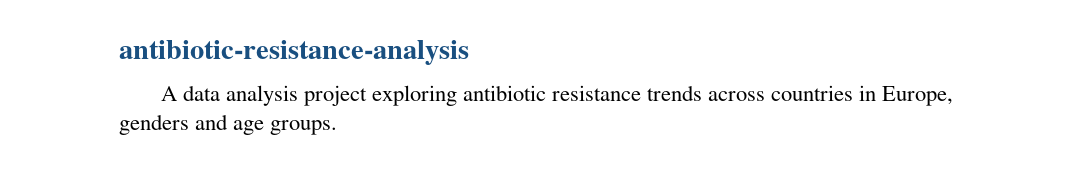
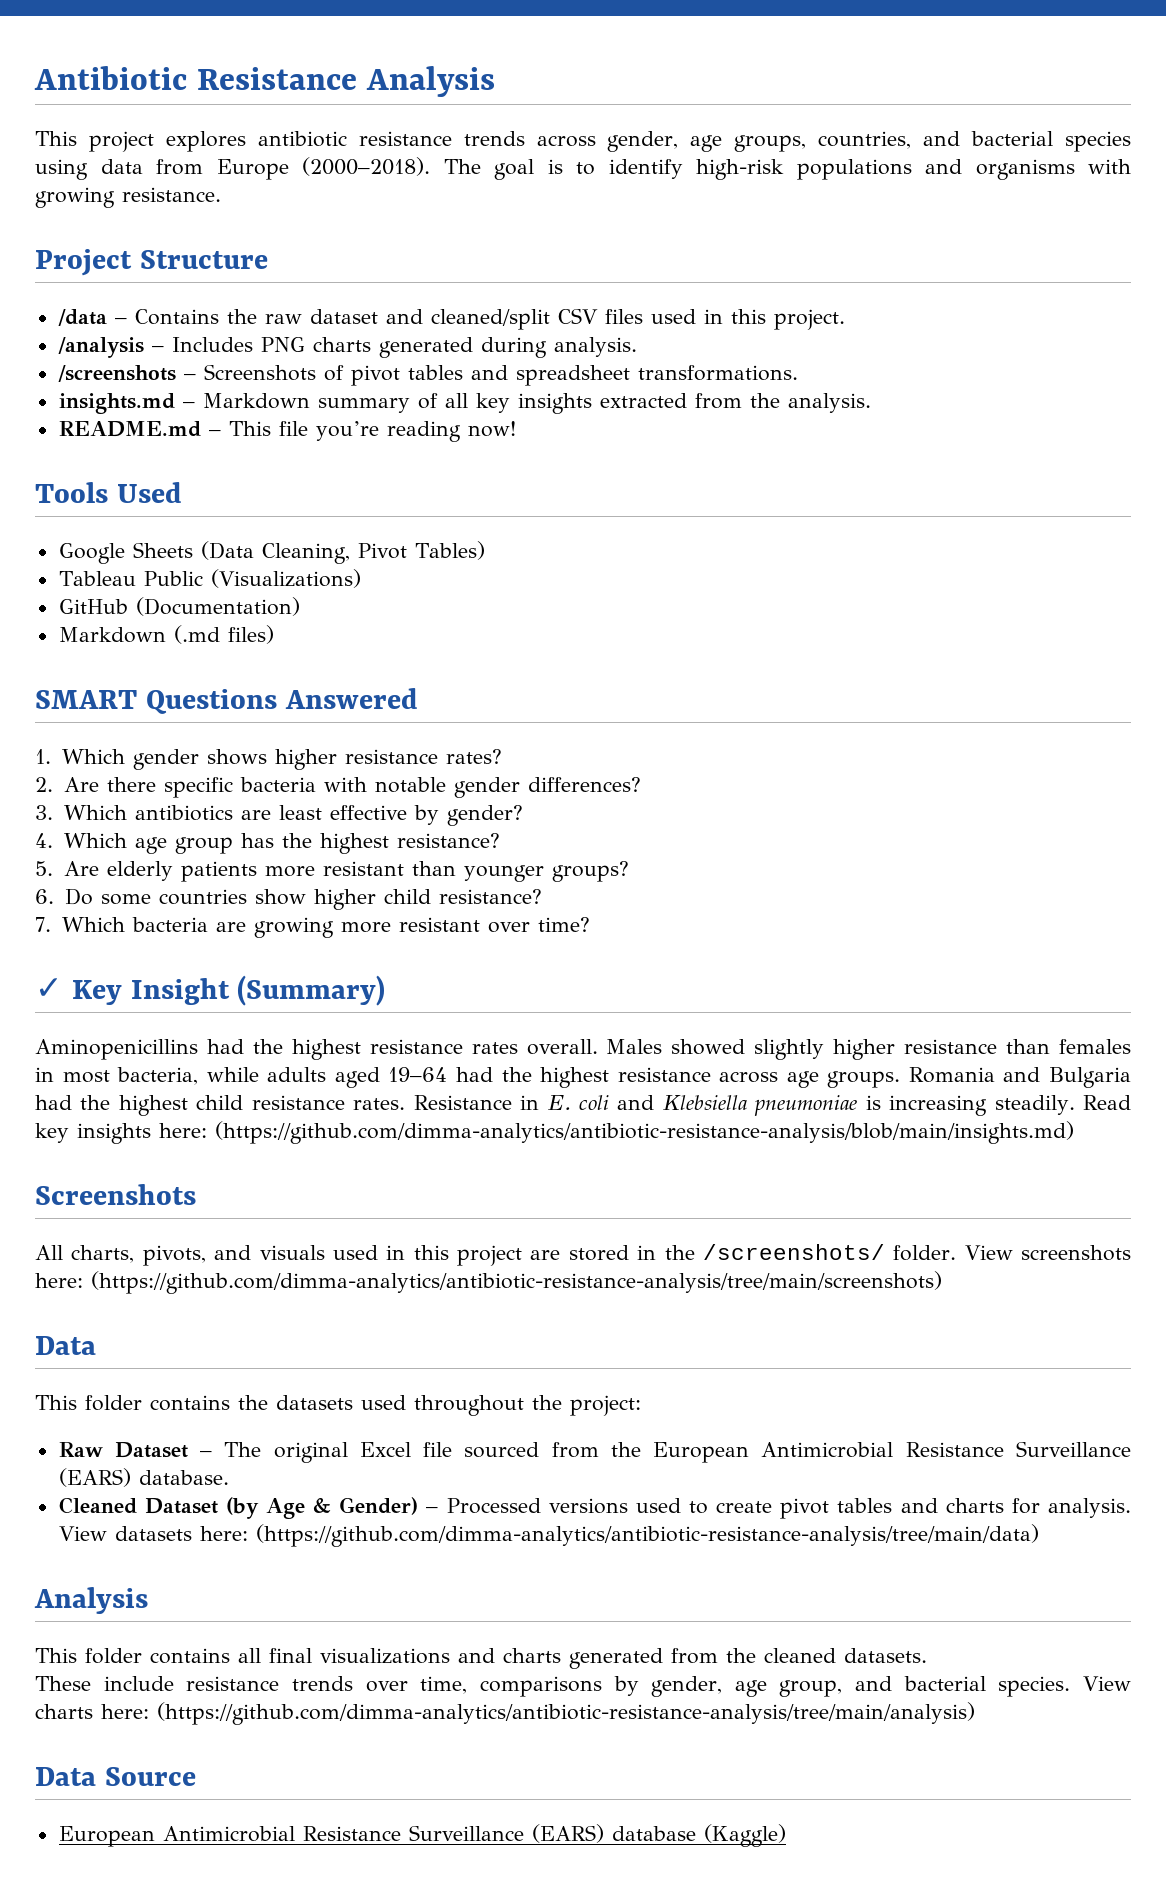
[119,40,469,65] [160,85,954,106] [119,114,338,135] antibiotic-resistance-analysis // A data analysis project exploring antibiotic resistance trends across countries in Europe, genders and age groups. -> [34,66,495,97] [35,131,1131,152] [35,157,1131,180] [35,187,221,208] [35,249,268,276] [57,308,845,330] [57,337,637,358] [57,364,798,386] [58,393,871,414] [58,421,516,442] [35,482,182,503] [58,541,485,564] [58,569,361,588] [58,597,300,616] [58,625,274,644] [35,688,418,714] [35,749,502,770] [35,777,641,798] [35,805,523,826] [35,833,500,854] [35,861,629,882] [35,888,542,910] [35,917,590,938] [35,975,386,1006] [35,1039,1131,1060] [35,1067,1131,1088] [35,1095,1131,1116] [35,1121,1074,1144] [35,1184,196,1205] [35,1244,1131,1266] [35,1271,942,1294] [35,1336,96,1355] [35,1395,641,1416] [58,1441,1131,1463] [58,1468,229,1487] [58,1497,1131,1519] [58,1524,1039,1547] [34,1587,148,1614] [35,1648,927,1669] [35,1676,1132,1697] [35,1702,975,1725] [35,1767,196,1786] [58,1824,786,1847] Antibiotic Resistance Analysis // This project explores antibiotic resistance trends across gender, age groups, countries, and bacterial species using data from Europe (2000–2018). The goal is to identify high-risk populations and organisms with growing resistance. // Project Structure // /data – Contains the raw dataset and cleaned/split CSV files used in this project. // /analysis – Includes PNG charts generated during analysis. // /screenshots – Screenshots of pivot tables and spreadsheet transformations. // insights.md – Markdown summary of all key insights extracted from the analysis. // README.md – This file you’re reading now! // Tools Used // Google Sheets (Data Cleaning, Pivot Tables) // Tableau Public (Visualizations) // GitHub (Documentation) // Markdown (.md files) // SMART Questions Answered // 1. Which gender shows higher resistance rates? // 2. Are there specific bacteria with notable gender differences? // 3. Which antibiotics are least effective by gender? // 4. Which age group has the highest resistance? // 5. Are elderly patients more resistant than younger groups? // 6. Do some countries show higher child resistance? // 7. Which bacteria are growing more resistant over time? // ✓ Key Insight (Summary) // Aminopenicillins had the highest resistance rates overall. Males showed slightly higher resistance than females in most bacteria, while adults aged 19–64 had the highest resistance across age groups. Romania and Bulgaria had the highest child resistance rates. Resistance in E. coli and Klebsiella pneumoniae is increasing steadily. Read key insights here: (https://github.com/dimma-analytics/antibiotic-resistance-analysis/blob/main/insights.md) // Screenshots // All charts, pivots, and visuals used in this project are stored in the /screenshots/ folder. View screenshots here: (https://github.com/dimma-analytics/antibiotic-resistance-analysis/tree/main/screenshots) // Data // This folder contains the datasets used throughout the project: // Raw Dataset – The original Excel file sourced from the European Antimicrobial Resistance Surveillance (EARS) database. // Cleaned Dataset (by Age & Gender) – Processed versions used to create pivot tables and charts for analysis. View datasets here: (https://github.com/dimma-analytics/antibiotic-resistance-analysis/tree/main/data) // Analysis // This folder contains all final visualizations and charts generated from the cleaned datasets. // These include resistance trends over time, comparisons by gender, age group, and bacterial species. View charts here: (https://github.com/dimma-analytics/antibiotic-resistance-analysis/tree/main/analysis) // Data Source // European Antimicrobial Resistance Surveillance (EARS) database (Kaggle)

